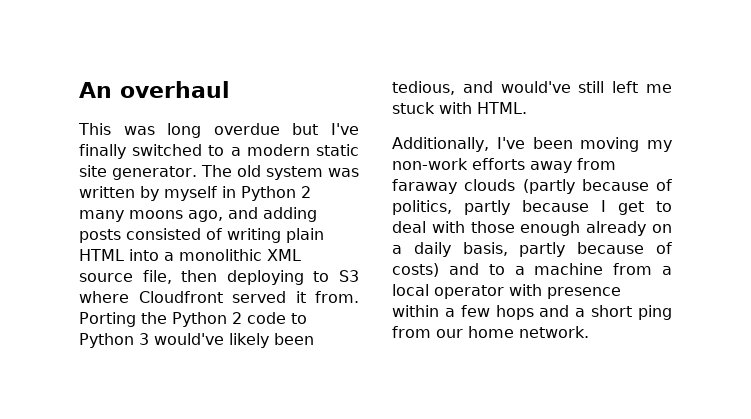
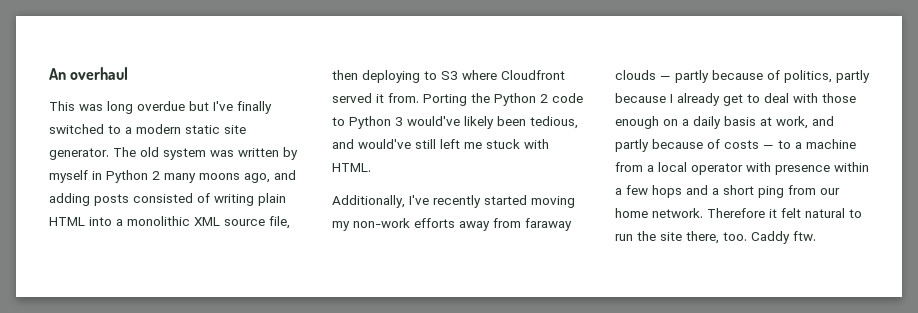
[532,137,573,149] been -> [433,195,527,208] recently started
[522,179,575,194] (partly -> [660,70,709,83] — partly
(606, 206) none -> [677,93,720,106] already
[586,221,647,236] already -> (659, 122) none
[462,242,672,257] [392,263,479,277] basis, partly because of costs) and -> [724,116,834,129] [615,139,774,152] basis at work, and partly because of costs —
(589, 332) none -> [707,208,862,218] [615,231,816,244] Therefore it felt natural to run the site there, too. Caddy ftw.

